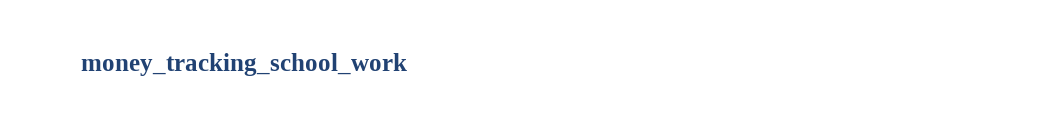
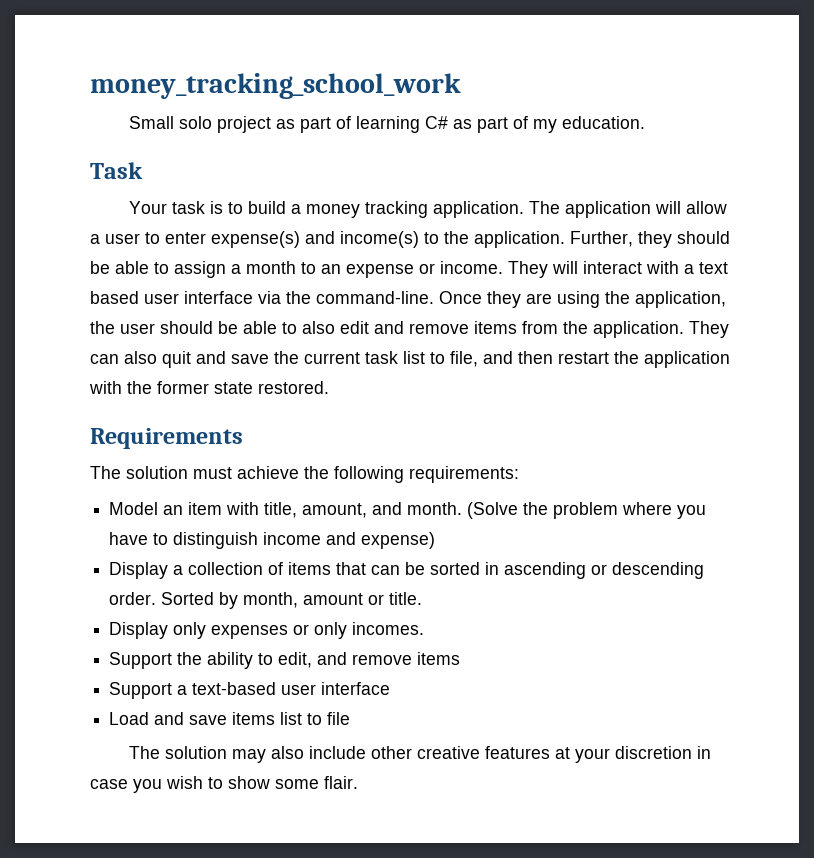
(407, 64) none -> [129,116,646,133] [90,162,143,179] [129,201,728,218] [90,231,730,248] [90,261,728,278] [90,291,726,308] [90,321,729,338] [90,351,730,368] [89,381,329,394] [90,428,243,449] [90,466,519,483] [109,502,707,519] [109,532,436,549] [109,562,705,579] [109,592,423,609] [109,622,425,639] [109,652,461,669] [109,682,391,699] [109,712,351,725] [129,746,712,763] [90,776,358,793] // Small solo project as part of learning C# as part of my education. // Task // Your task is to build a money tracking application. The application will allow a user to enter expense(s) and income(s) to the application. Further, they should be able to assign a month to an expense or income. They will interact with a text based user interface via the command-line. Once they are using the application, the user should be able to also edit and remove items from the application. They can also quit and save the current task list to file, and then restart the application with the former state restored. // Requirements // The solution must achieve the following requirements: // Model an item with title, amount, and month. (Solve the problem where you have to distinguish income and expense) // Display a collection of items that can be sorted in ascending or descending order. Sorted by month, amount or title. // Display only expenses or only incomes. // Support the ability to edit, and remove items // Support a text-based user interface // Load and save items list to file // The solution may also include other creative features at your discretion in case you wish to show some flair.

